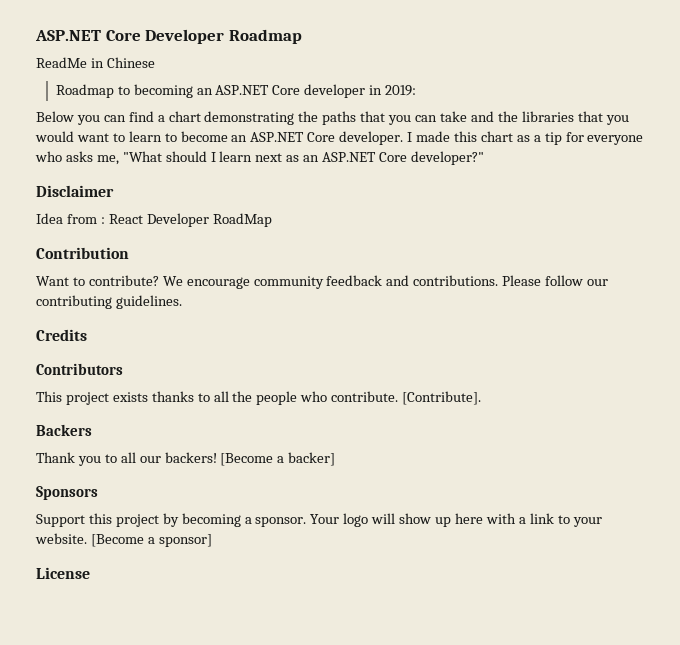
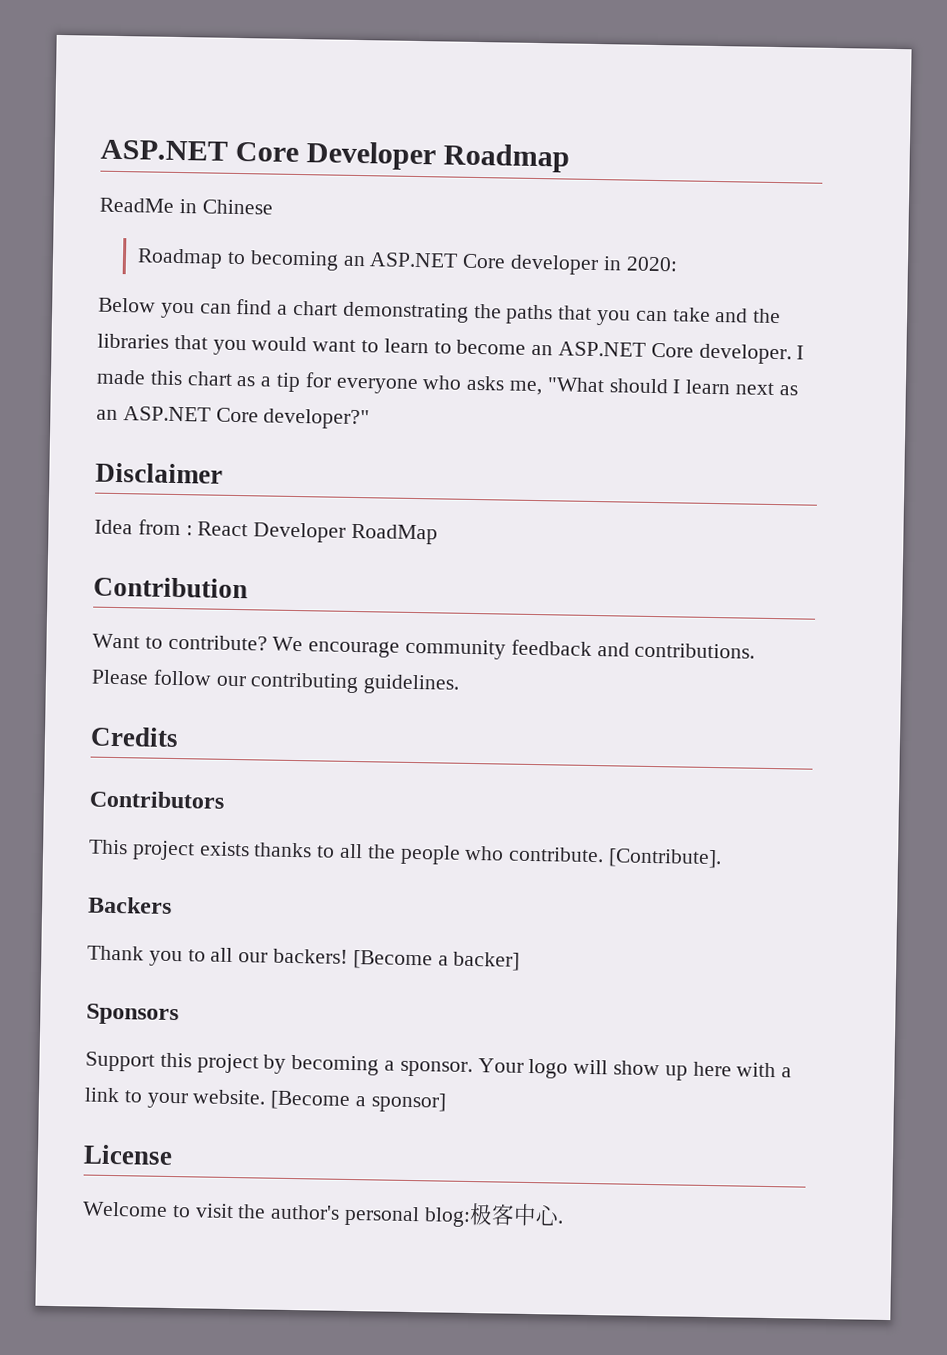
[385,85,417,96] 2019: -> [625,256,678,272] 2020:
(90, 573) none -> [82,1201,563,1228] // Welcome to visit the author's personal blog:极客中心.

